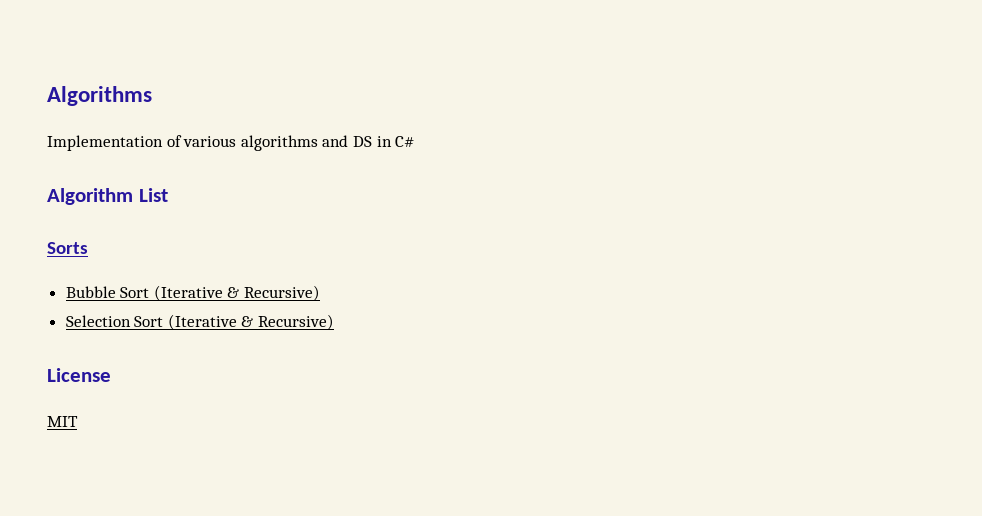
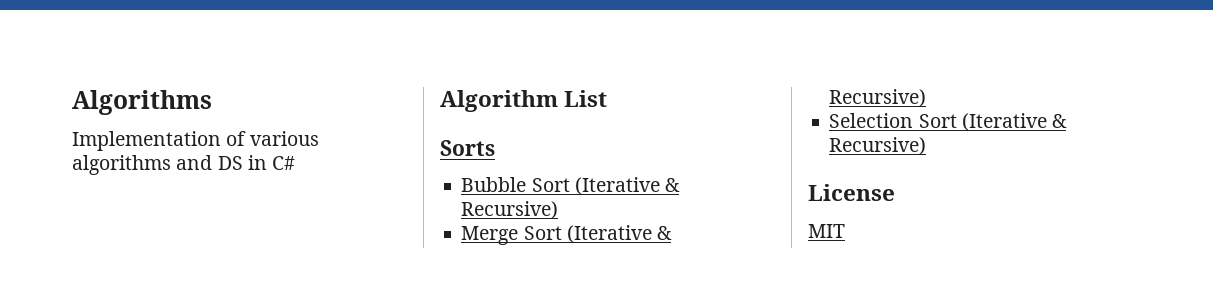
(321, 293) none -> [461,225,673,245] [829,89,927,107] // Merge Sort (Iterative & Recursive)

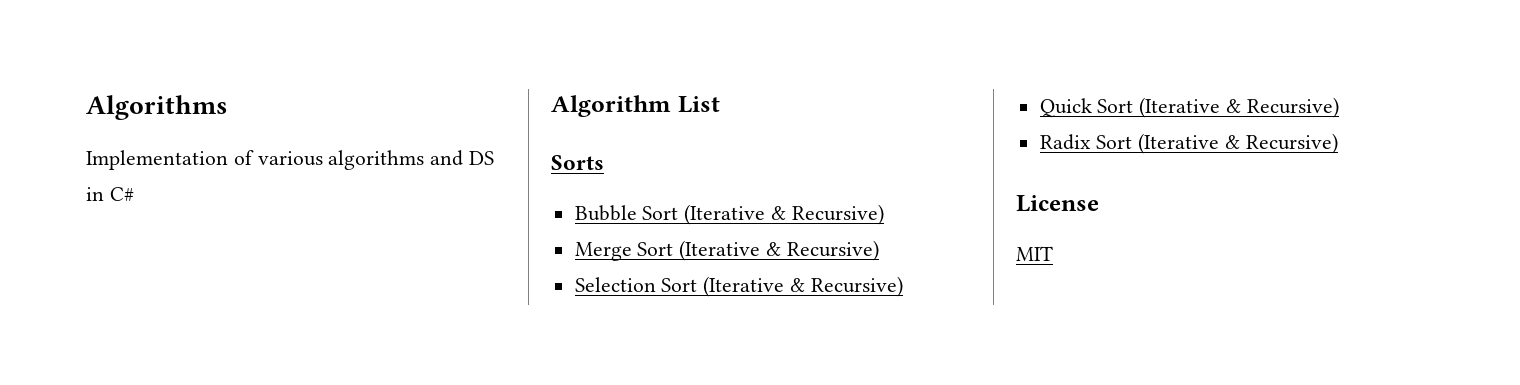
(927, 146) none -> [1039,97,1339,118] [1039,133,1338,154] // Quick Sort (Iterative & Recursive) // Radix Sort (Iterative & Recursive)

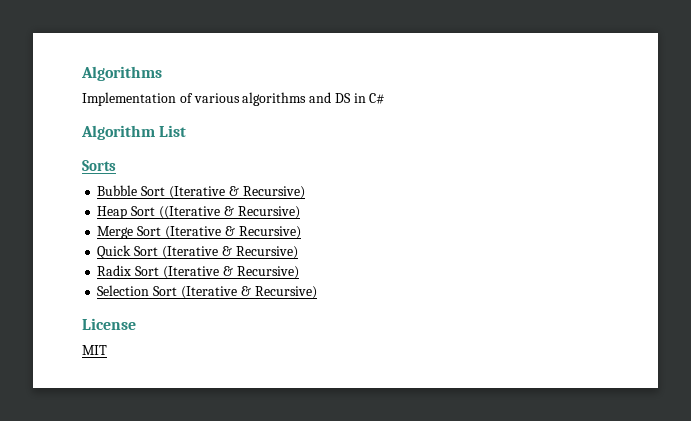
[574,240,879,261] [574,277,656,292] Merge Sort (Iterative & Recursive) // Selection -> [97,206,300,219] [97,226,134,239] Heap Sort ((Iterative & Recursive) // Merge
(1338, 143) none -> [97,285,317,299] // Selection Sort (Iterative & Recursive)

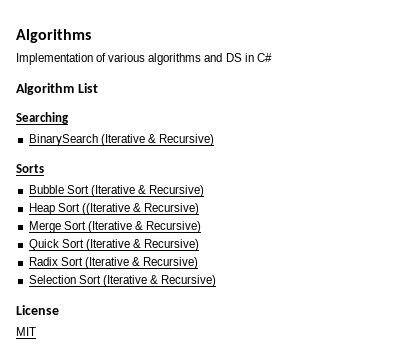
(187, 131) none -> [16,112,69,124] [28,134,214,146] // Searching // BinarySearch (Iterative & Recursive)

